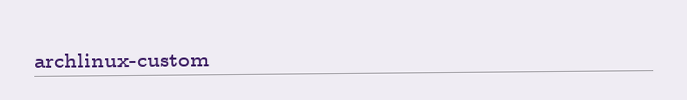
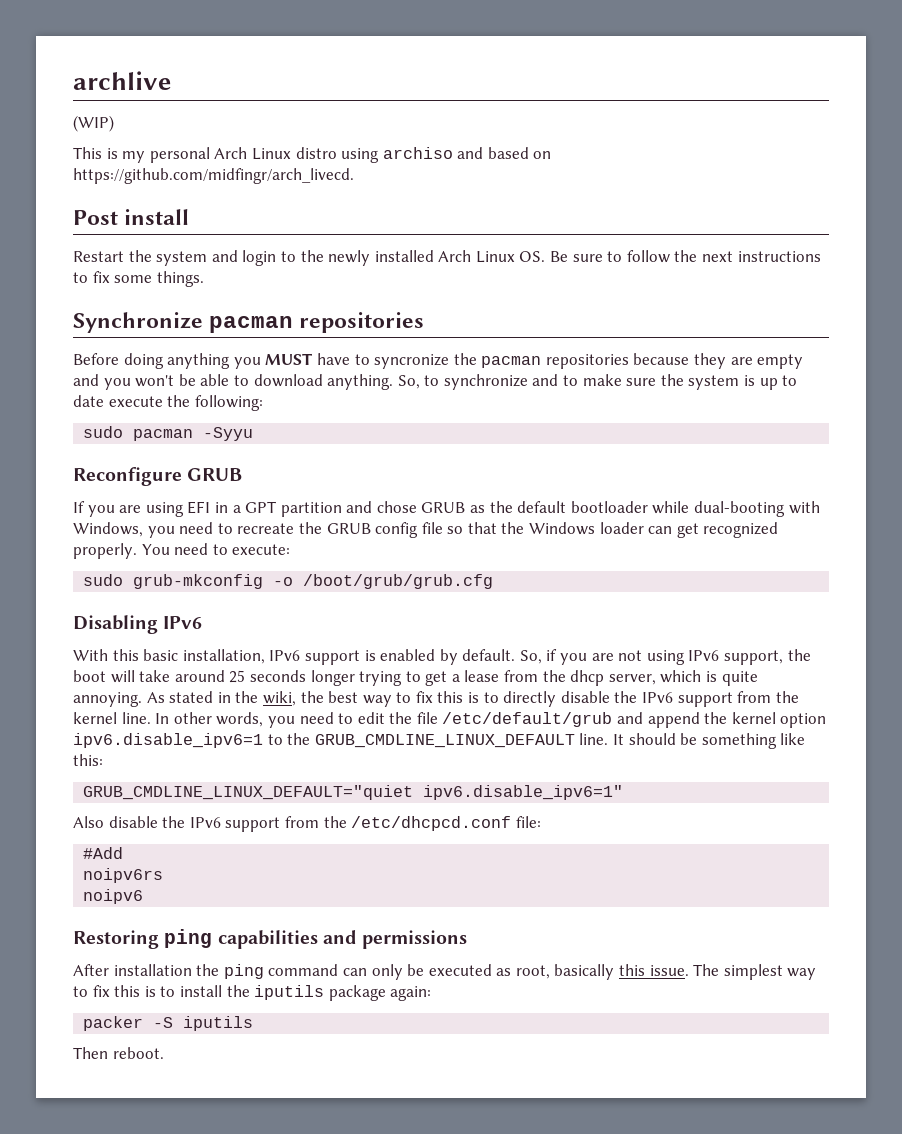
[34,52,210,68] archlinux-custom -> [73,71,171,90] [73,115,114,132] [73,147,552,163] [73,168,354,184] [73,209,190,225] [73,250,821,266] [73,271,204,287] [73,312,425,333] [73,353,804,369] [73,374,798,390] [73,395,263,411] [83,426,254,441] [73,467,243,486] [73,501,820,517] [73,522,779,538] [73,543,291,559] [83,574,494,589] [73,615,203,634] [73,649,811,665] [73,670,758,686] [73,691,799,707] [73,712,827,728] [73,733,806,749] [73,754,103,766] [83,785,624,800] [73,816,541,832] [83,847,124,859] [83,868,164,883] [83,889,144,904] [73,929,468,949] [73,964,817,980] [73,985,432,1001] [83,1016,254,1031] [73,1047,164,1059] archlive // (WIP) // This is my personal Arch Linux distro using archiso and based on https://github.com/midfingr/arch_livecd. // Post install // Restart the system and login to the newly installed Arch Linux OS. Be sure to follow the next instructions to fix some things. // Synchronize pacman repositories // Before doing anything you MUST have to syncronize the pacman repositories because they are empty and you won't be able to download anything. So, to synchronize and to make sure the system is up to date execute the following: // sudo pacman -Syyu // Reconfigure GRUB // If you are using EFI in a GPT partition and chose GRUB as the default bootloader while dual-booting with Windows, you need to recreate the GRUB config file so that the Windows loader can get recognized properly. You need to execute: // sudo grub-mkconfig -o /boot/grub/grub.cfg // Disabling IPv6 // With this basic installation, IPv6 support is enabled by default. So, if you are not using IPv6 support, the boot will take around 25 seconds longer trying to get a lease from the dhcp server, which is quite annoying. As stated in the wiki, the best way to fix this is to directly disable the IPv6 support from the kernel line. In other words, you need to edit the file /etc/default/grub and append the kernel option ipv6.disable_ipv6=1 to the GRUB_CMDLINE_LINUX_DEFAULT line. It should be something like this: // GRUB_CMDLINE_LINUX_DEFAULT="quiet ipv6.disable_ipv6=1" // Also disable the IPv6 support from the /etc/dhcpcd.conf file: // #Add // noipv6rs // noipv6 // Restoring ping capabilities and permissions // After installation the ping command can only be executed as root, basically this issue. The simplest way to fix this is to install the iputils package again: // packer -S iputils // Then reboot.

